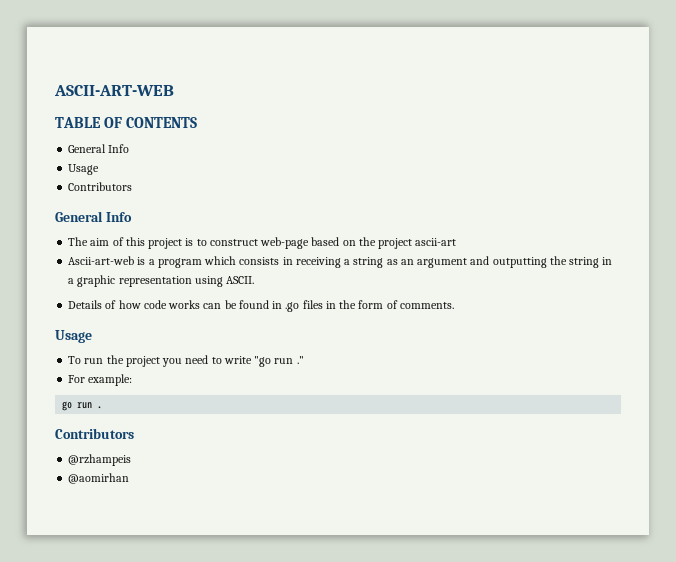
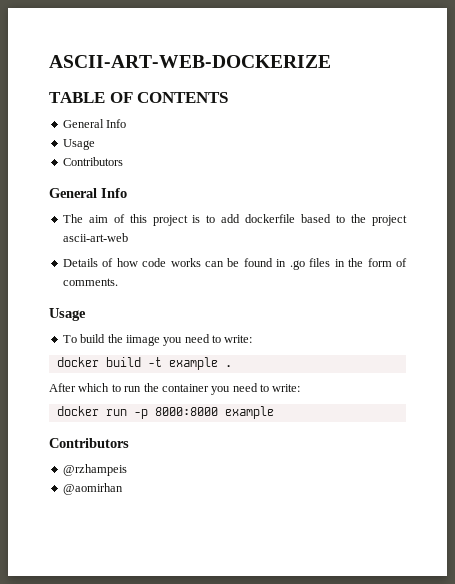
[54,85,174,96] ASCII-ART-WEB -> [49,55,331,68] ASCII-ART-WEB-DOCKERIZE
[209,237,457,249] [68,256,613,268] [68,275,255,287] construct web-page based on the project ascii-art // Ascii-art-web is a program which consists in receiving a string as an argument and outputting the string in a graphic representation using ASCII. -> [221,214,407,226] [62,233,128,242] add dockerfile based to the project ascii-art-web
[84,355,304,367] [68,374,133,386] [62,401,103,411] run the project you need to write "go run ." // For example: // go run . -> [80,334,253,346] [56,357,232,370] [49,383,301,395] [56,406,274,419] build the iimage you need to write: // docker build -t example . // After which to run the container you need to write: // docker run -p 8000:8000 example

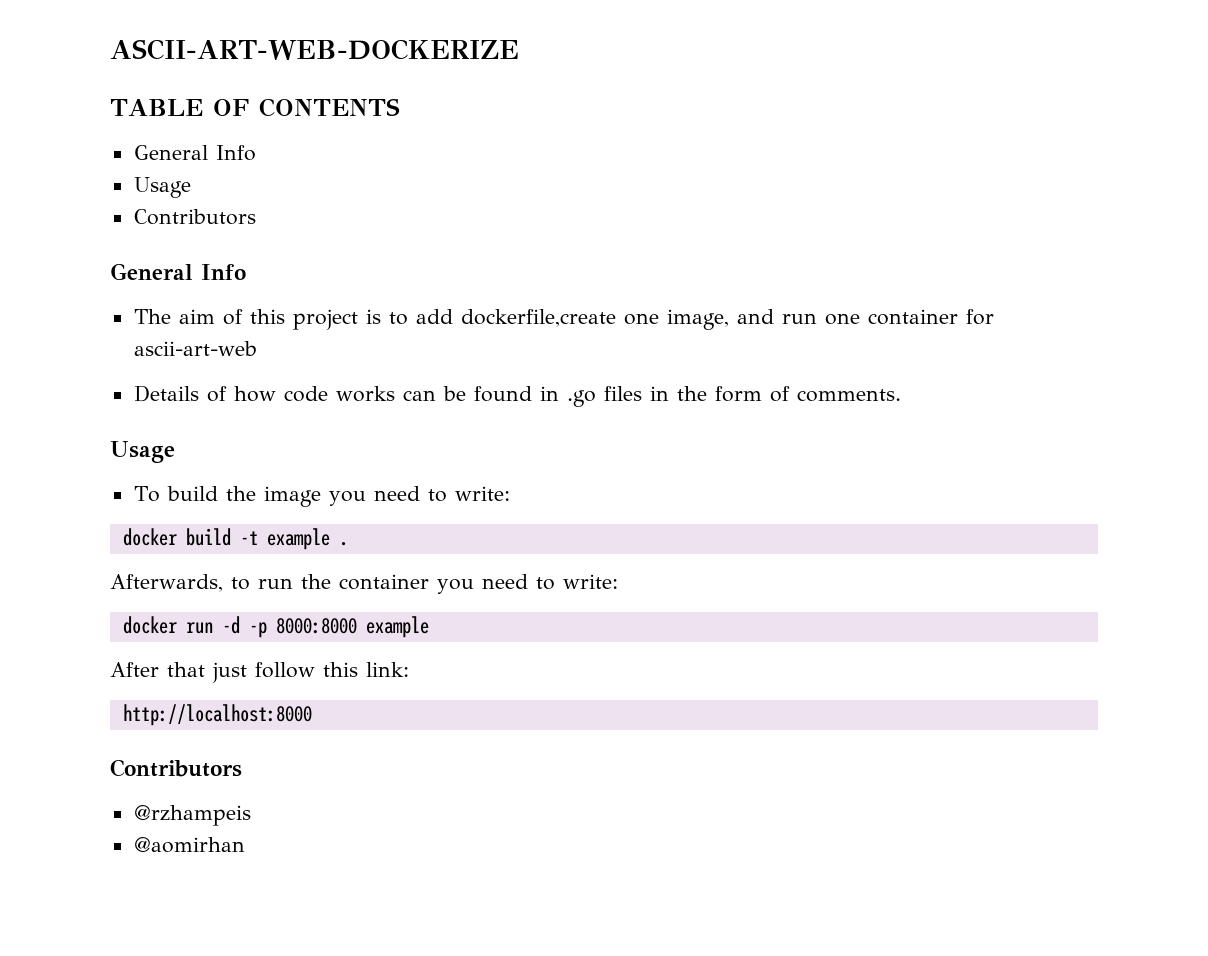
[245,214,407,226] dockerfile based to the project -> [460,309,994,330] dockerfile,create one image, and run one container for
[125,335,160,346] iimage -> [263,486,321,507] image
[49,383,110,392] After which -> [110,574,223,592] Afterwards,
(127, 412) none -> [221,616,240,634] -d
(274, 412) none -> [110,662,409,683] [122,704,312,726] // After that just follow this link: // http://localhost:8000

